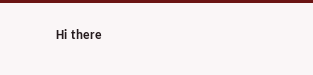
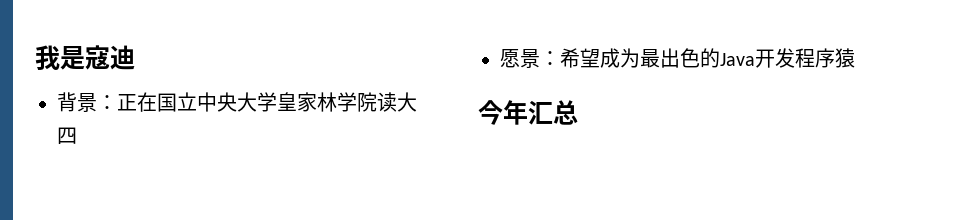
[56,29,102,39] Hi there -> [35,45,135,70] [57,92,417,112] [57,127,77,145] [500,48,855,68] [478,100,578,125] 我是寇迪 // 背景：正在国立中央大学皇家林学院读大四 // 愿景：希望成为最出色的Java开发程序猿 // 今年汇总

